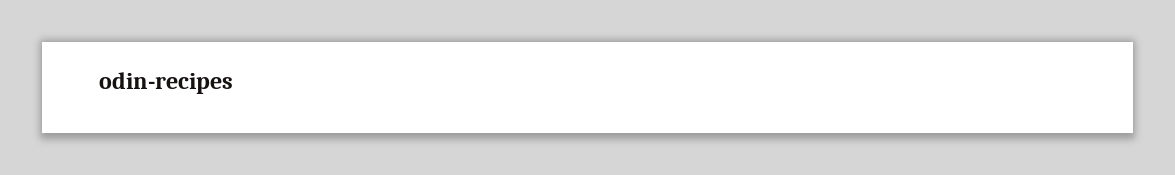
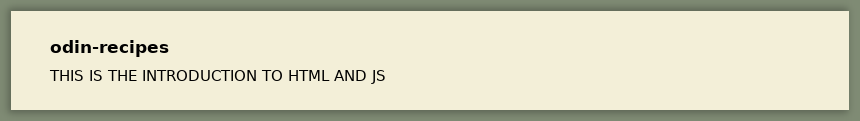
(233, 83) none -> [49,70,386,84] // THIS IS THE INTRODUCTION TO HTML AND JS

